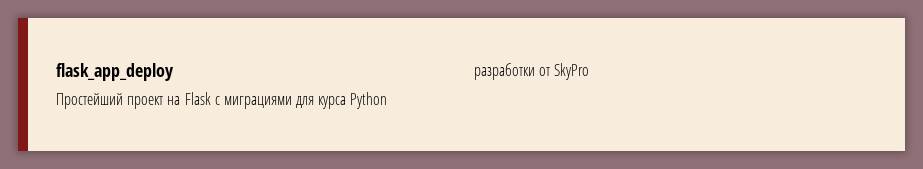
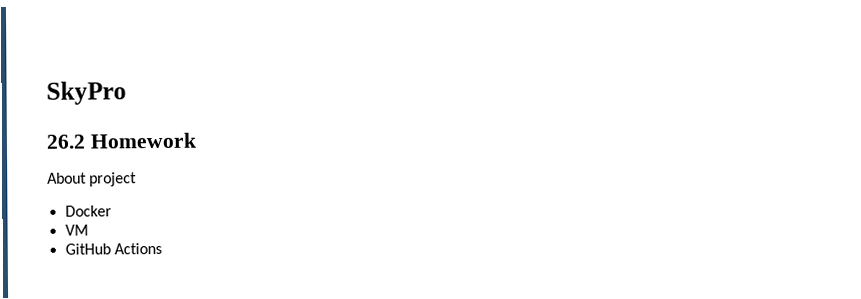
[56,63,174,81] [56,92,388,109] [474,63,590,80] flask_app_deploy // Простейший проект на Flask с миграциями для курса Python разработки от SkyPro -> [46,81,127,105] [46,132,196,149] [47,172,138,187] [64,205,112,217] [64,224,89,236] [64,242,162,255] SkyPro // 26.2 Homework // About project // Docker // VM // GitHub Actions

